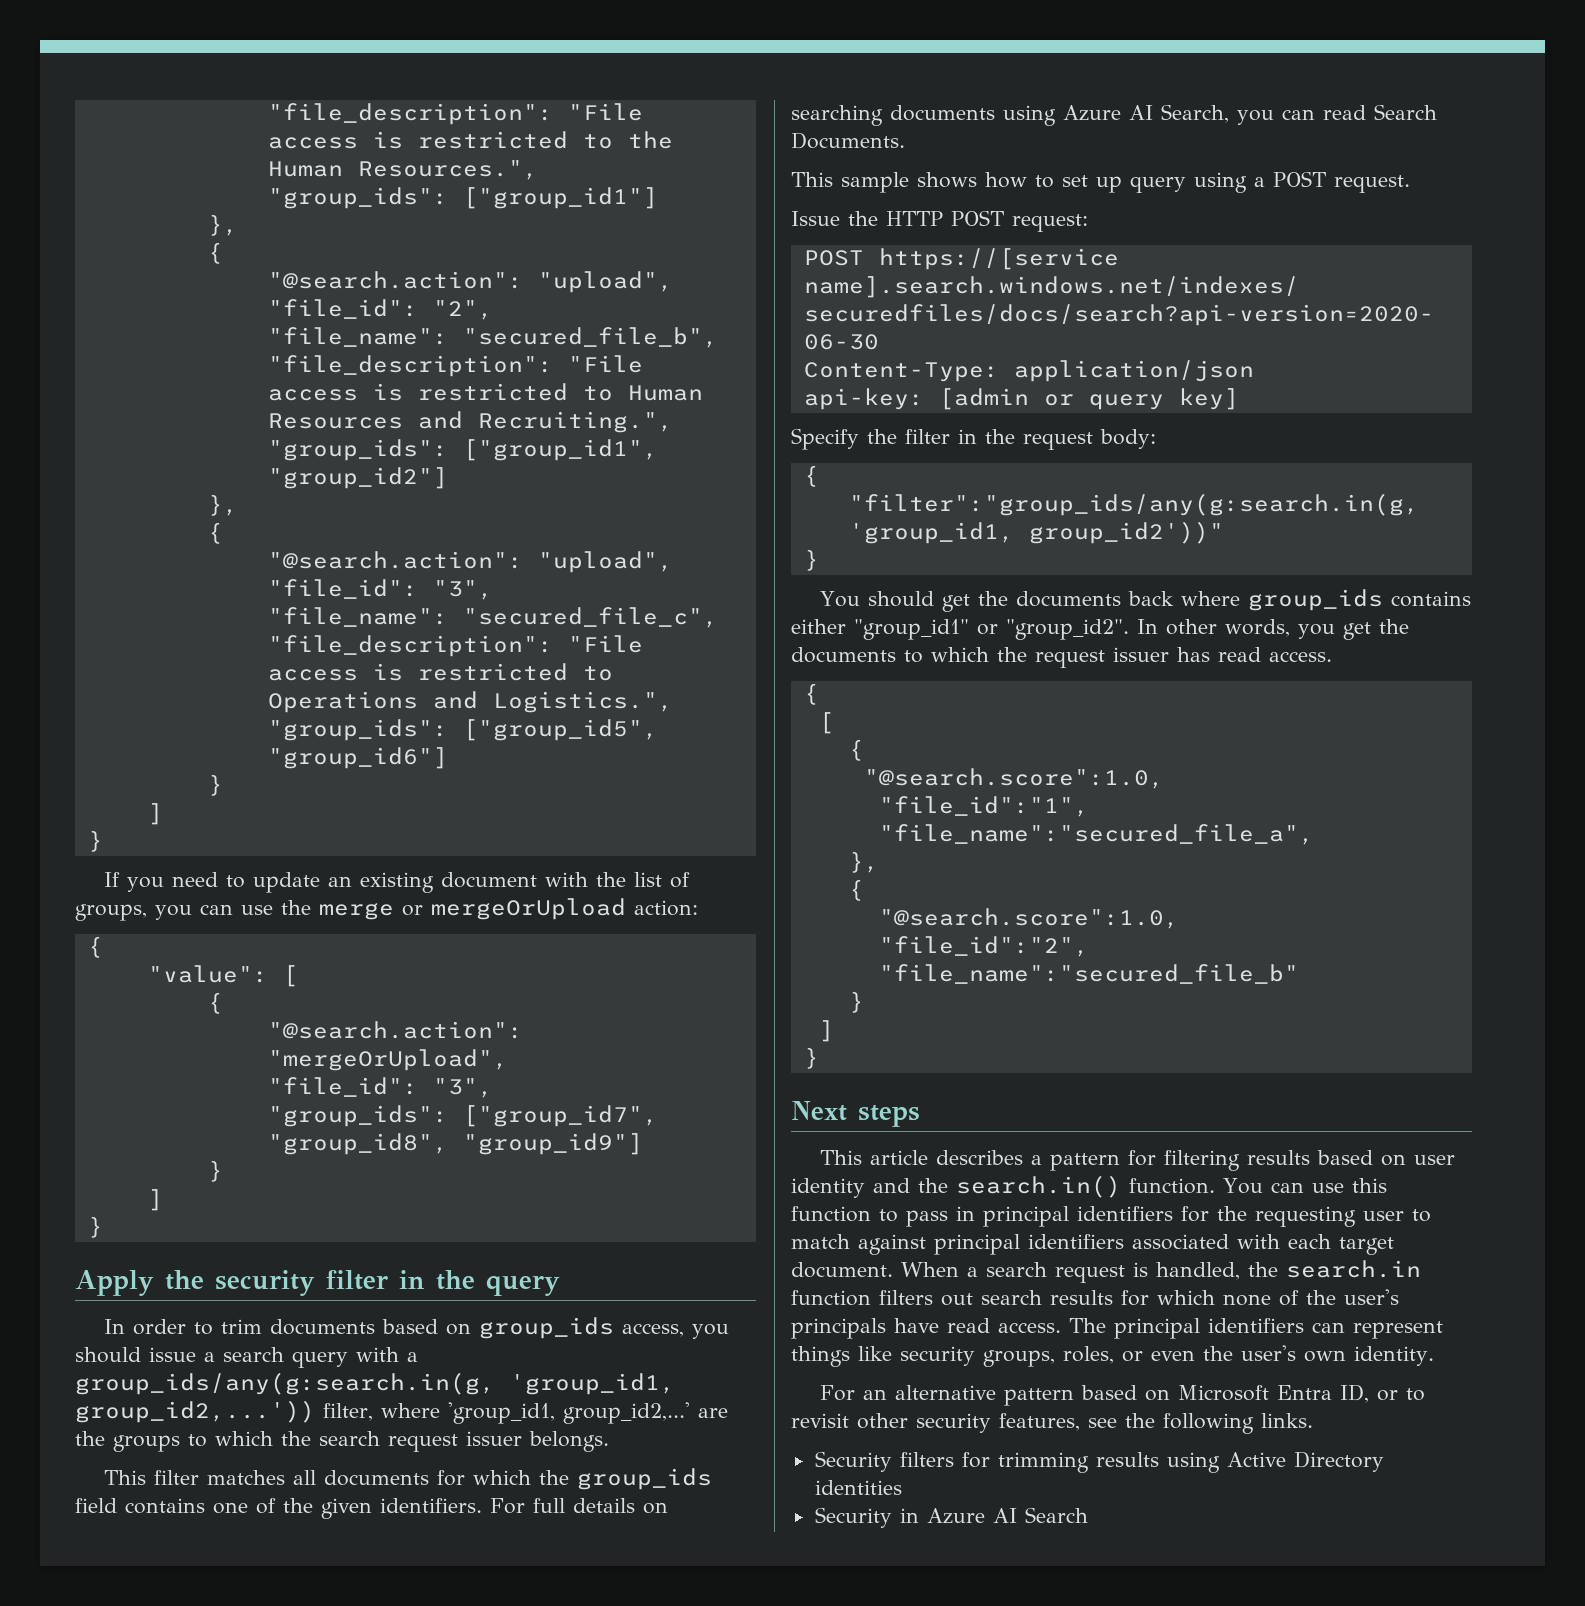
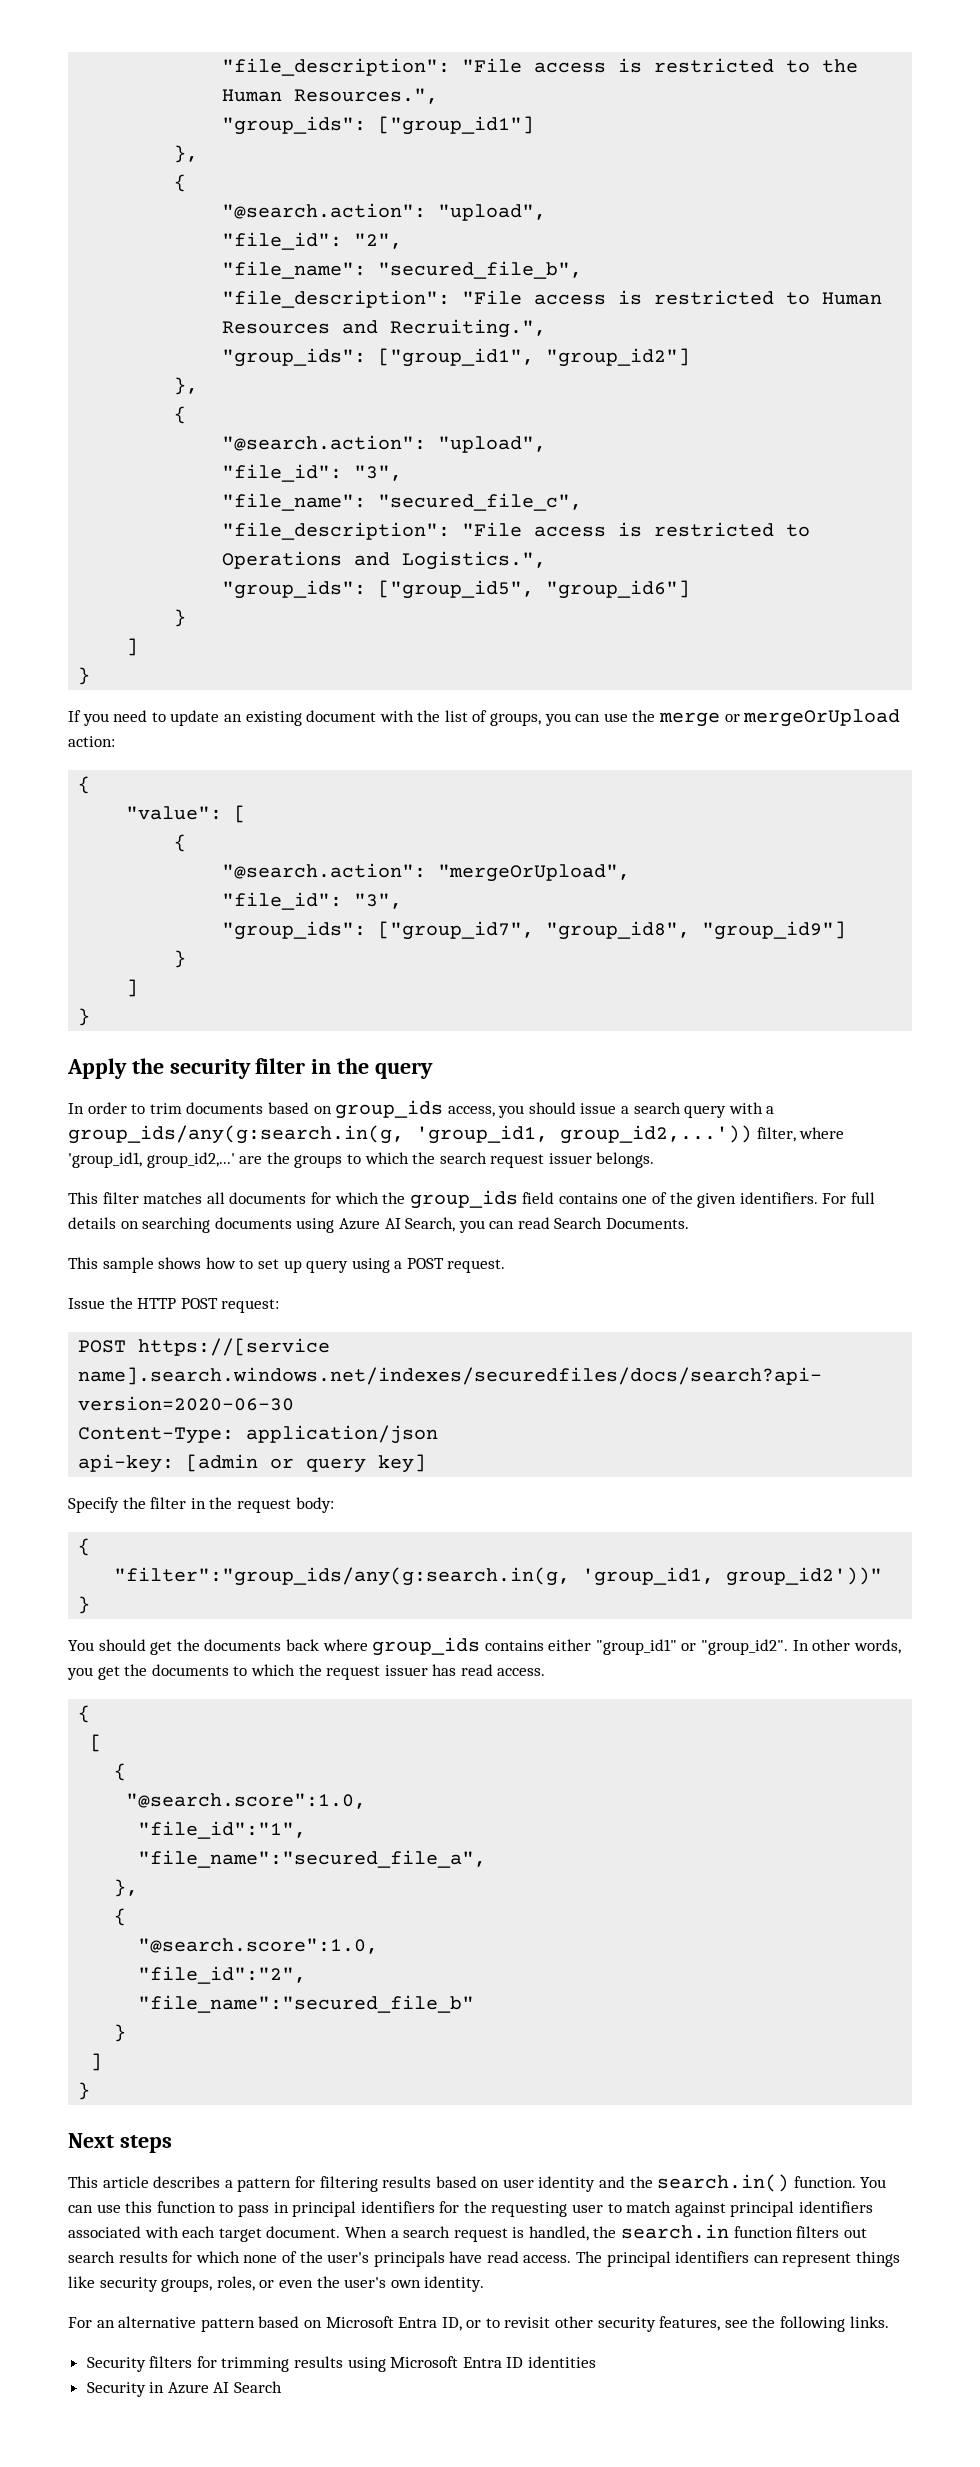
[1226,1451,1384,1472] Active Directory -> [390,2356,524,2368] Microsoft Entra ID

